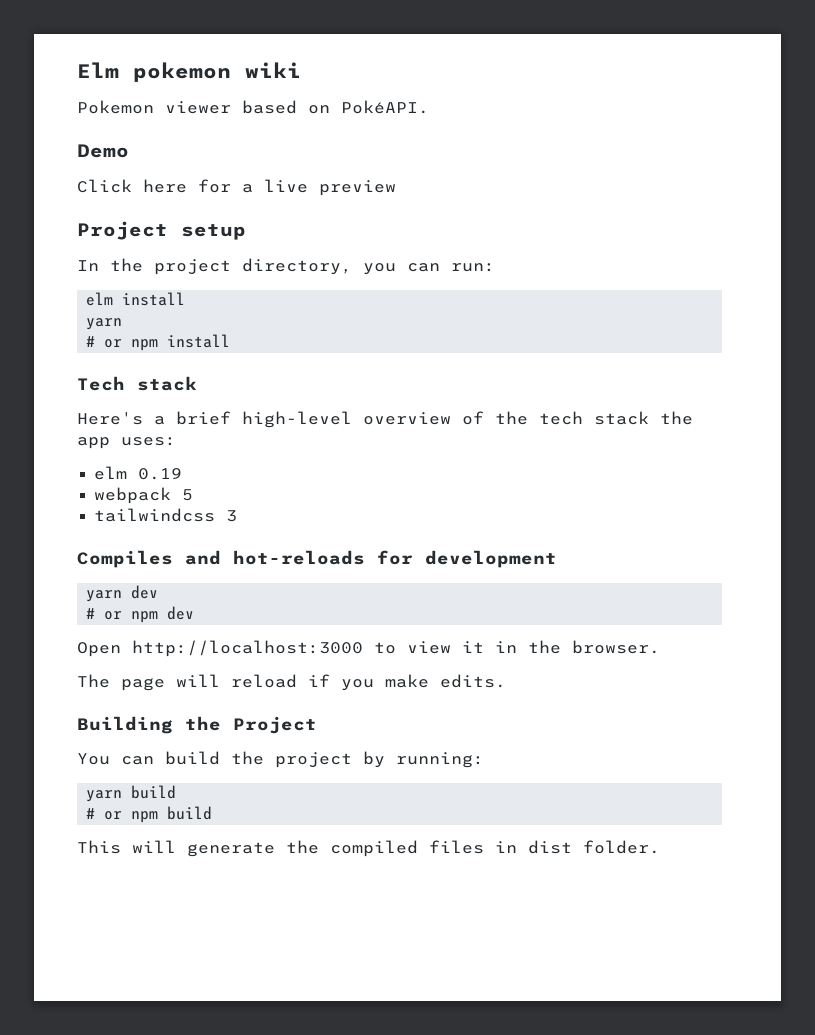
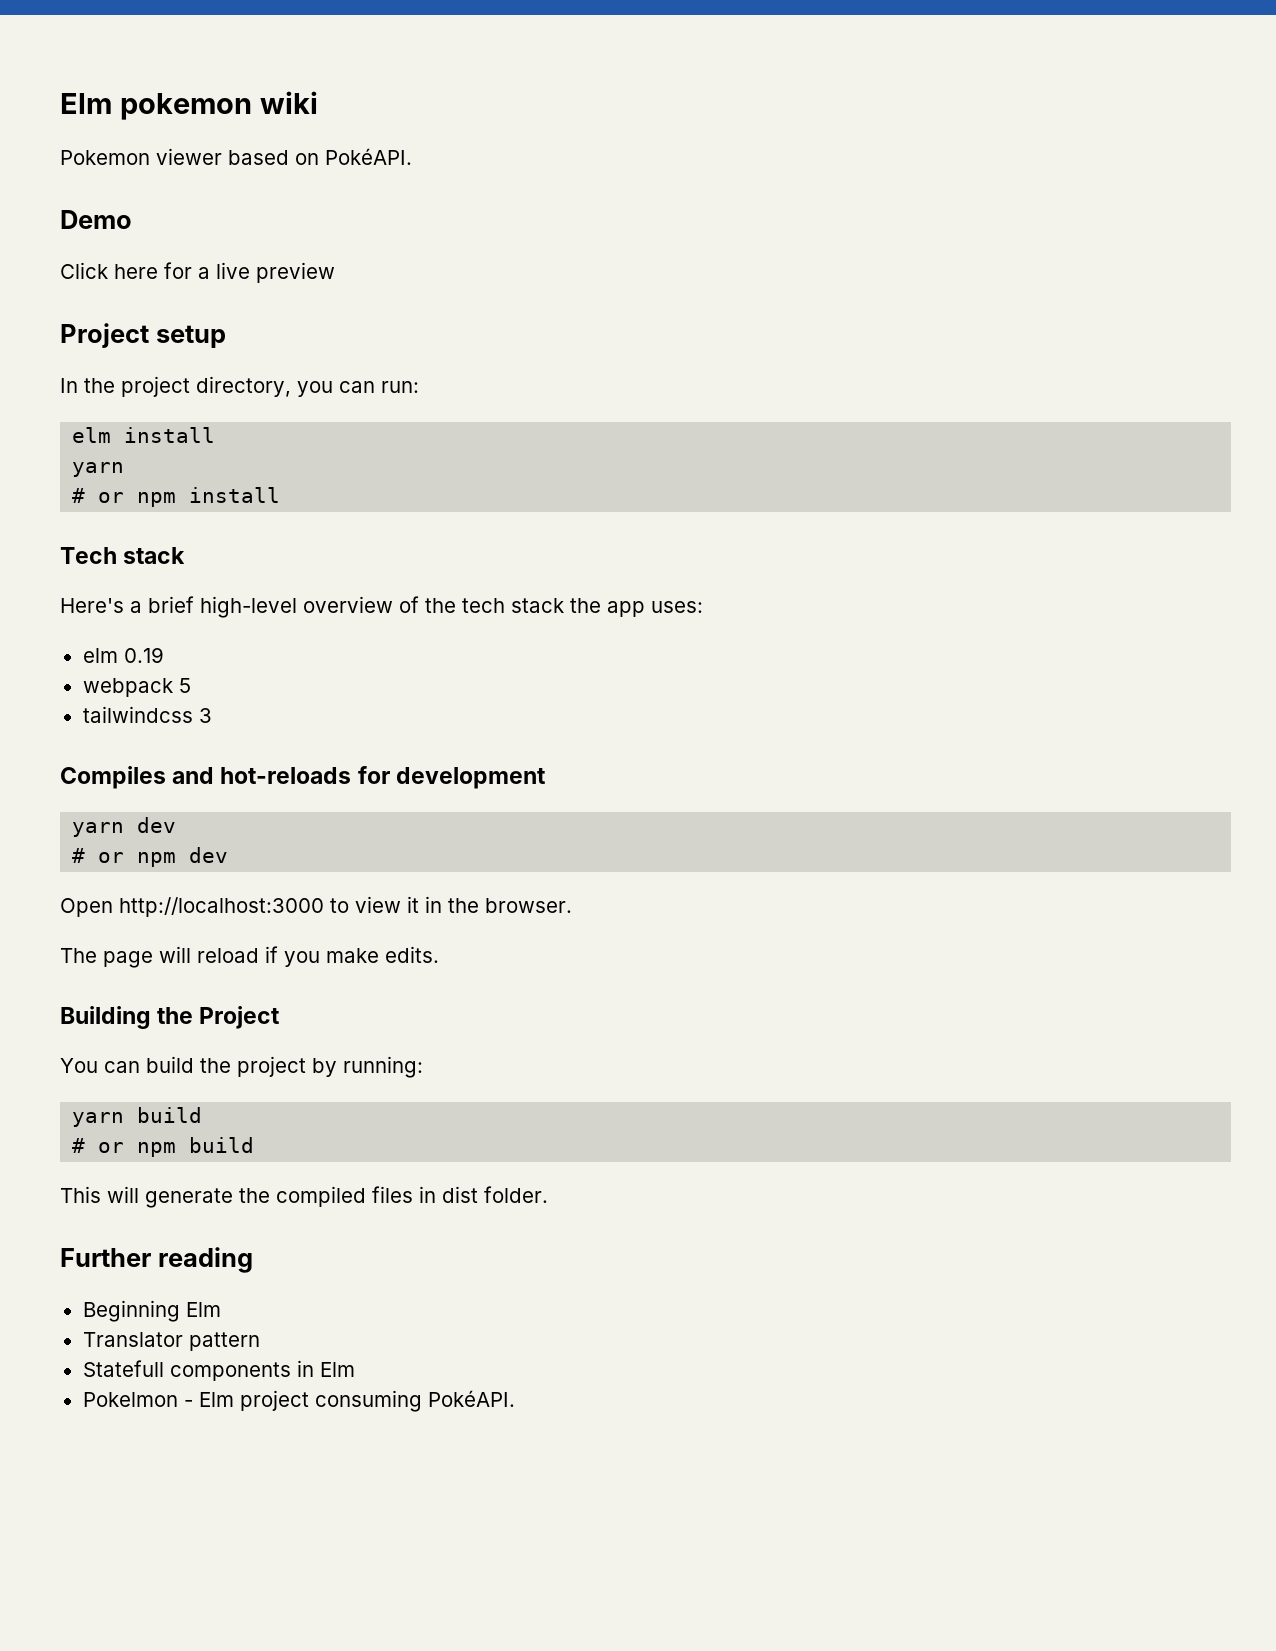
(660, 847) none -> [60,1247,253,1273] [82,1300,221,1322] [82,1332,260,1351] [82,1360,355,1381] [82,1390,515,1412] // Further reading // Beginning Elm // Translator pattern // Statefull components in Elm // Pokelmon - Elm project consuming PokéAPI.

